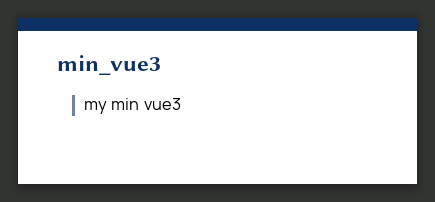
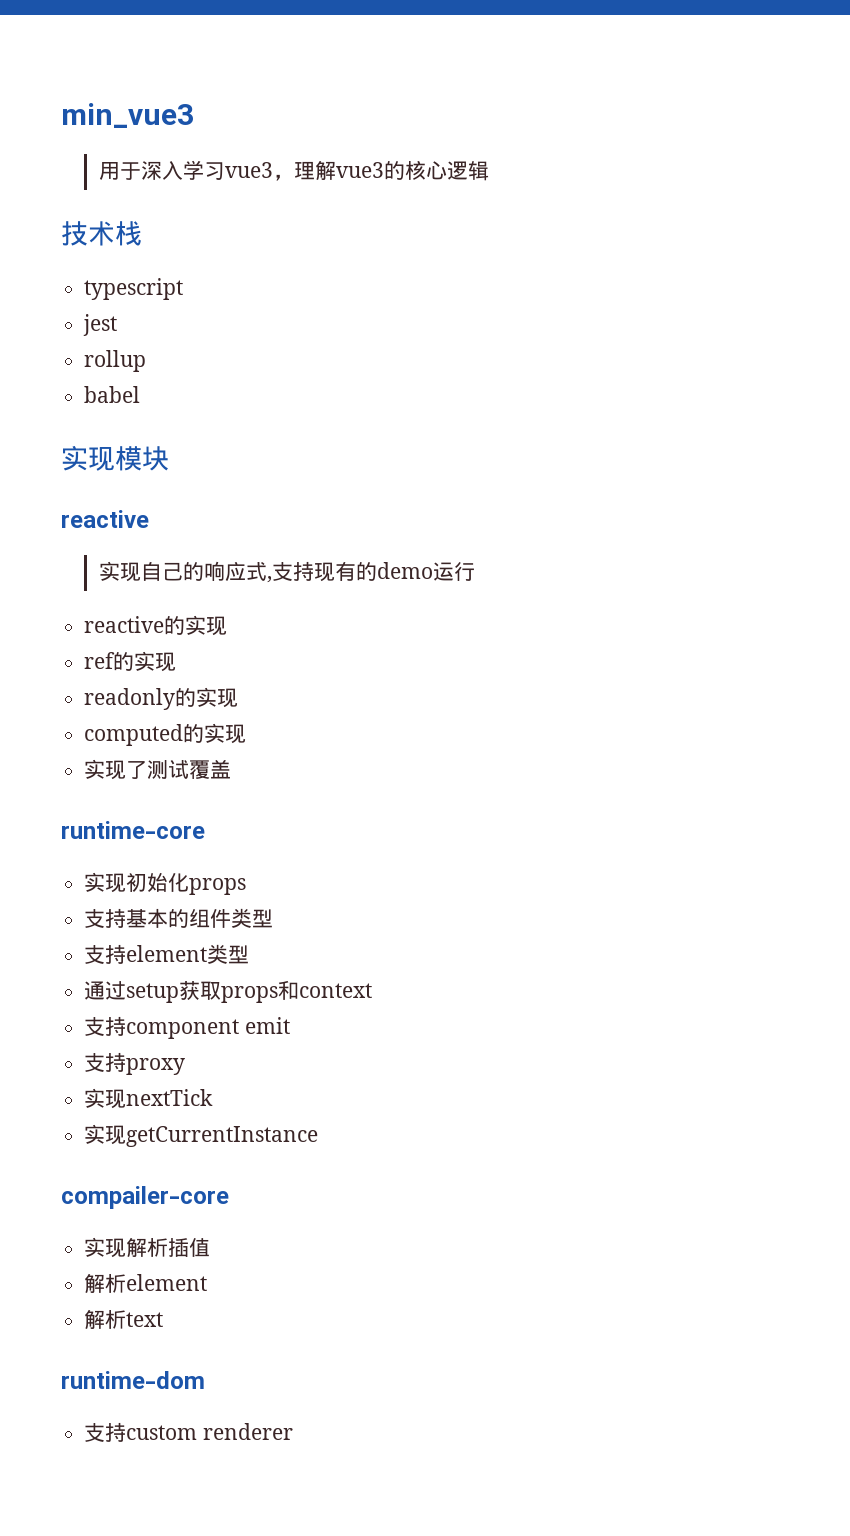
[83,98,181,114] my min vue3 -> [98,160,489,181] [61,221,142,246] [84,278,184,300] [83,314,118,336] [84,350,147,372] [84,386,141,403] [61,445,169,471] [61,510,149,528] [98,561,475,583] [84,615,228,636] [84,651,177,672] [84,687,239,710] [84,723,247,746] [84,759,232,780] [61,821,205,839] [84,872,247,895] [84,908,274,928] [84,944,250,964] [84,980,373,1003] [84,1016,290,1039] [84,1052,186,1075] [84,1088,214,1109] [84,1124,319,1147] [61,1186,229,1209] [84,1237,211,1258] [84,1273,208,1293] [84,1309,164,1329] [61,1371,205,1389] [84,1422,293,1442] 用于深入学习vue3，理解vue3的核心逻辑 // 技术栈 // typescript // jest // rollup // babel // 实现模块 // reactive // 实现自己的响应式,支持现有的demo运行 // reactive的实现 // ref的实现 // readonly的实现 // computed的实现 // 实现了测试覆盖 // runtime-core // 实现初始化props // 支持基本的组件类型 // 支持element类型 // 通过setup获取props和context // 支持component emit // 支持proxy // 实现nextTick // 实现getCurrentInstance // compailer-core // 实现解析插值 // 解析element // 解析text // runtime-dom // 支持custom renderer

